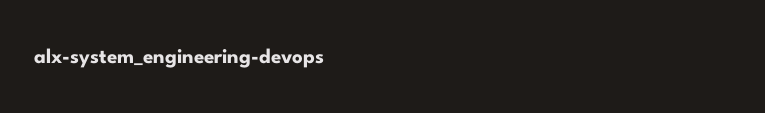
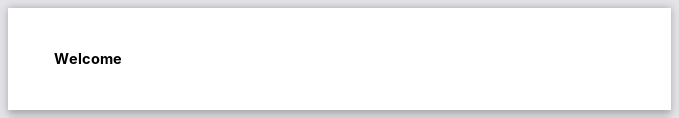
[34,48,324,68] alx-system_engineering-devops -> [54,53,122,64] Welcome

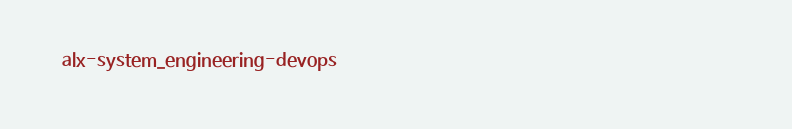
[54,53,122,64] Welcome -> [62,52,337,72] alx-system_engineering-devops

